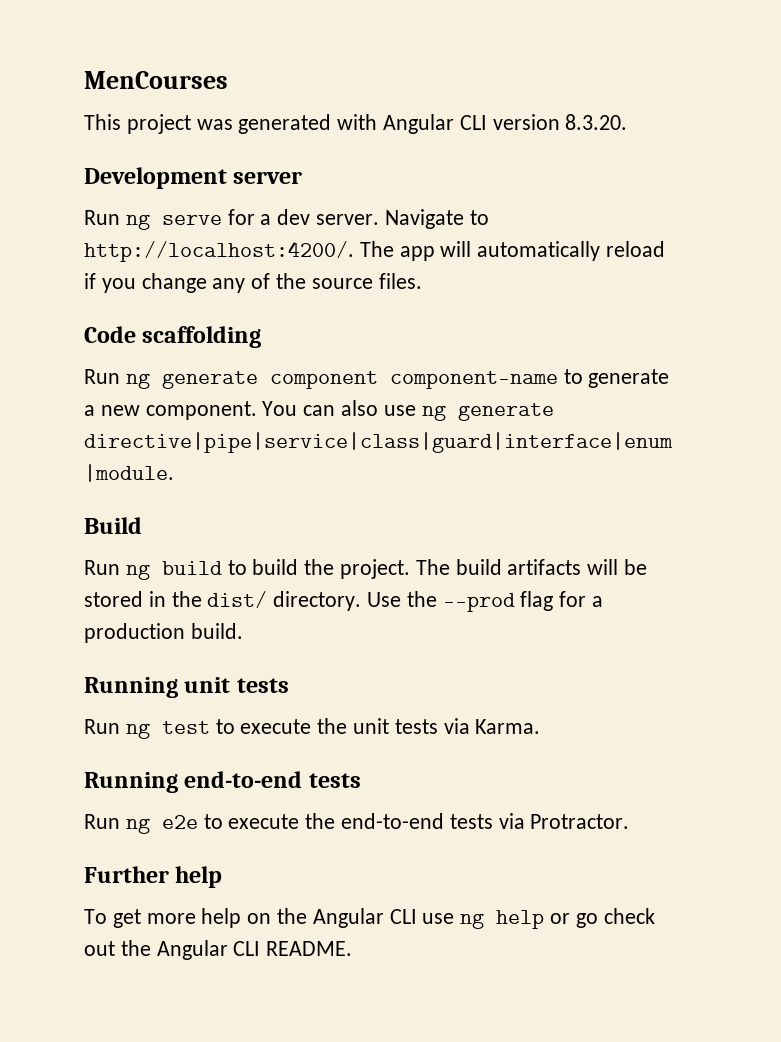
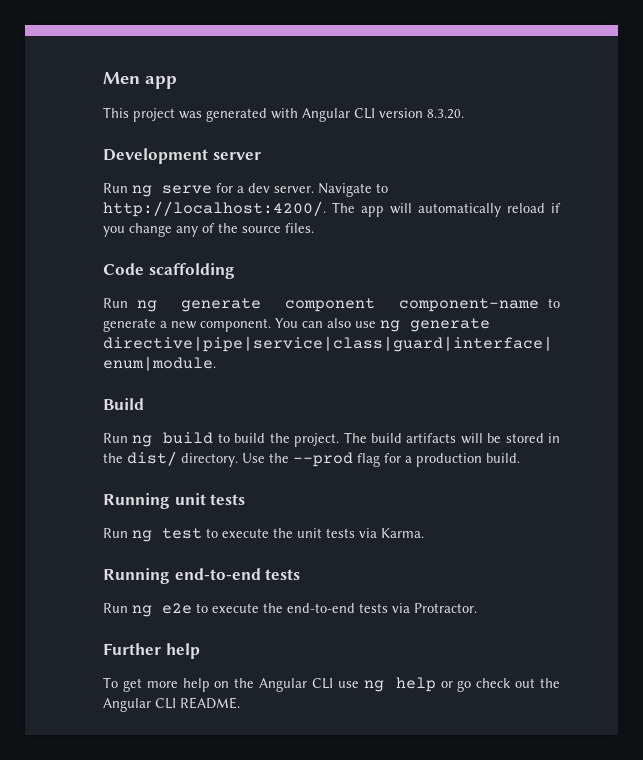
[84,71,228,89] MenCourses -> [103,72,177,89] Men app

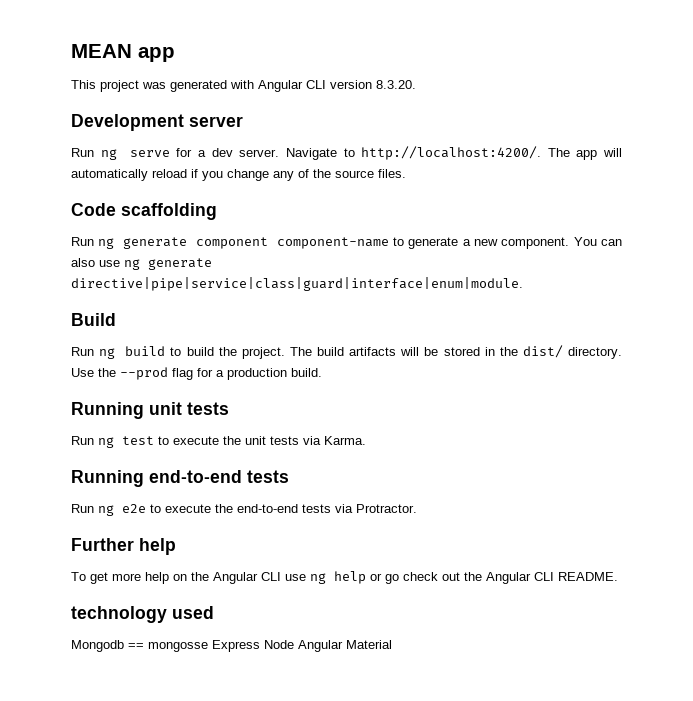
[103,72,140,84] Men -> [71,44,132,58] MEAN
(240, 703) none -> [71,606,214,623] [71,640,392,652] // technology used // Mongodb == mongosse Express Node Angular Material

